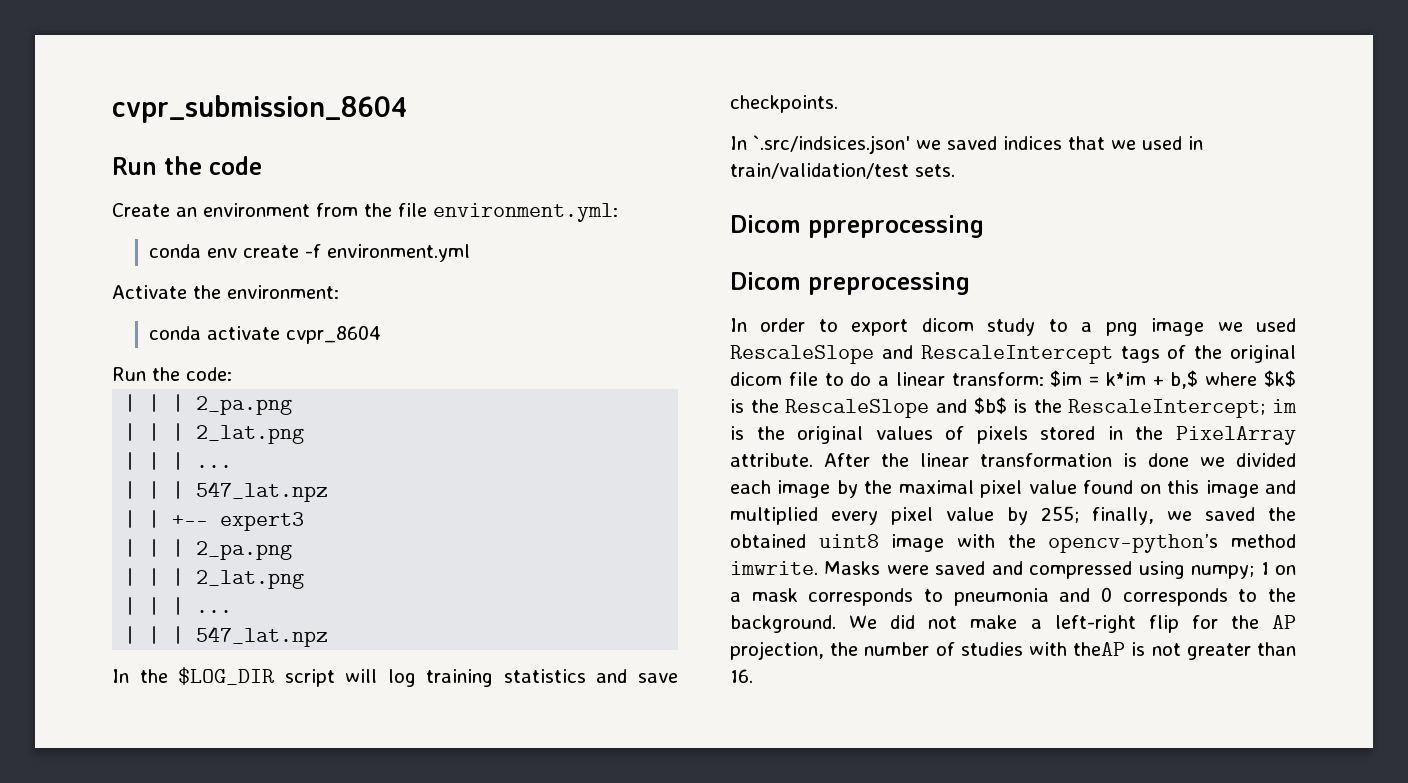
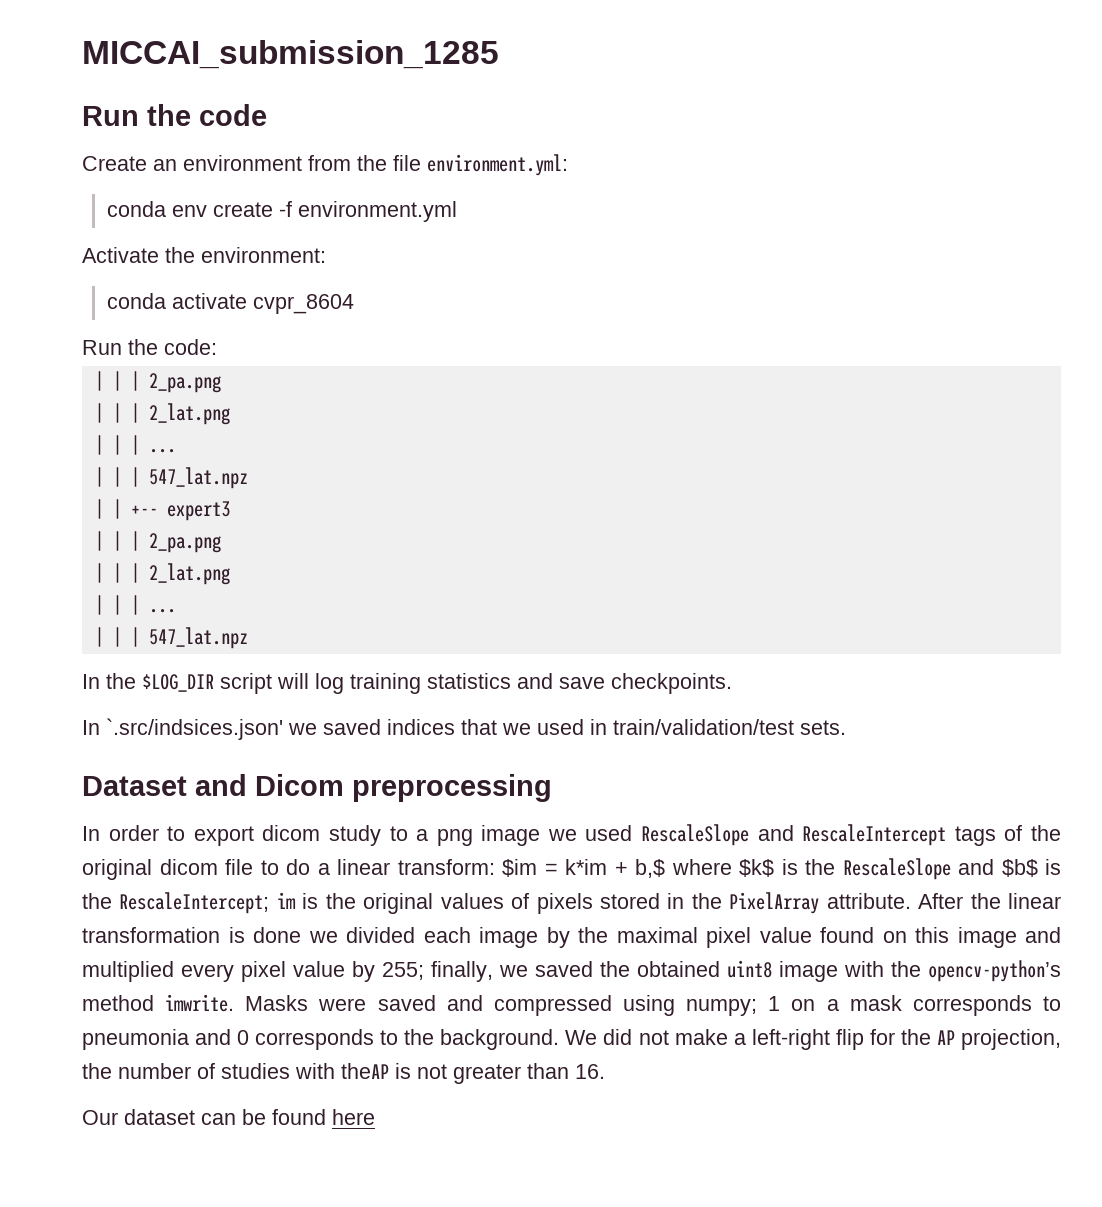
[112,95,407,123] cvpr_submission_8604 -> [82,40,499,69] MICCAI_submission_1285
[730,215,984,238] Dicom ppreprocessing // -> [82,774,247,796] Dataset and
(753, 676) none -> [82,1109,375,1125] // Our dataset can be found here

